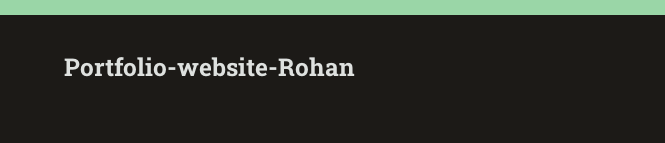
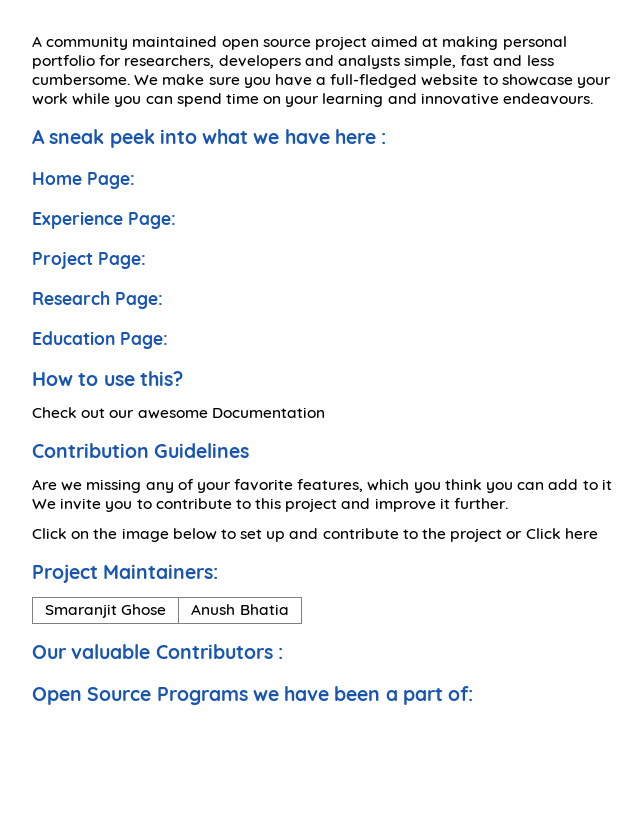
[64,57,355,77] Portfolio-website-Rohan -> [32,36,567,50] [32,55,554,69] [32,74,612,88] [32,93,594,107] [32,129,387,148] [32,172,135,189] [32,211,176,229] [32,251,146,269] [32,291,163,309] [32,331,168,349] [32,371,183,386] [32,407,325,419] [32,443,250,458] [32,479,612,493] [32,498,509,512] [32,528,598,542] [32,564,219,583] [44,604,167,618] [191,604,289,615] [32,644,283,659] [32,686,474,705] A community maintained open source project aimed at making personal portfolio for researchers, developers and analysts simple, fast and less cumbersome. We make sure you have a full-fledged website to showcase your work while you can spend time on your learning and innovative endeavours. // A sneak peek into what we have here : // Home Page: // Experience Page: // Project Page: // Research Page: // Education Page: // How to use this? // Check out our awesome Documentation // Contribution Guidelines // Are we missing any of your favorite features, which you think you can add to it We invite you to contribute to this project and improve it further. // Click on the image below to set up and contribute to the project or Click here // Project Maintainers: // Smaranjit Ghose | Anush Bhatia // Our valuable Contributors : // Open Source Programs we have been a part of:

